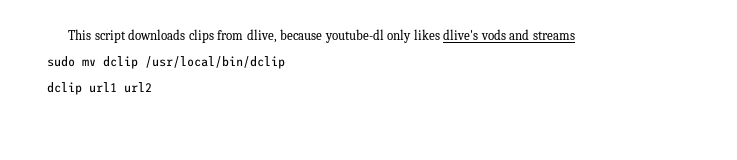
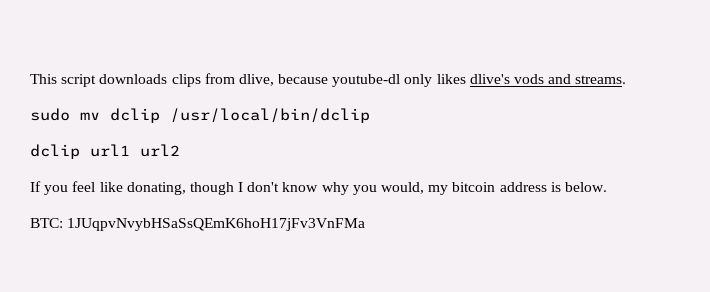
[532,31,575,40] streams -> [575,75,627,84] streams.
(152, 87) none -> [30,181,607,195] [30,218,366,231] // If you feel like donating, though I don't know why you would, my bitcoin address is below. // BTC: 1JUqpvNvybHSaSsQEmK6hoH17jFv3VnFMa

